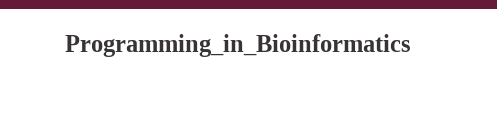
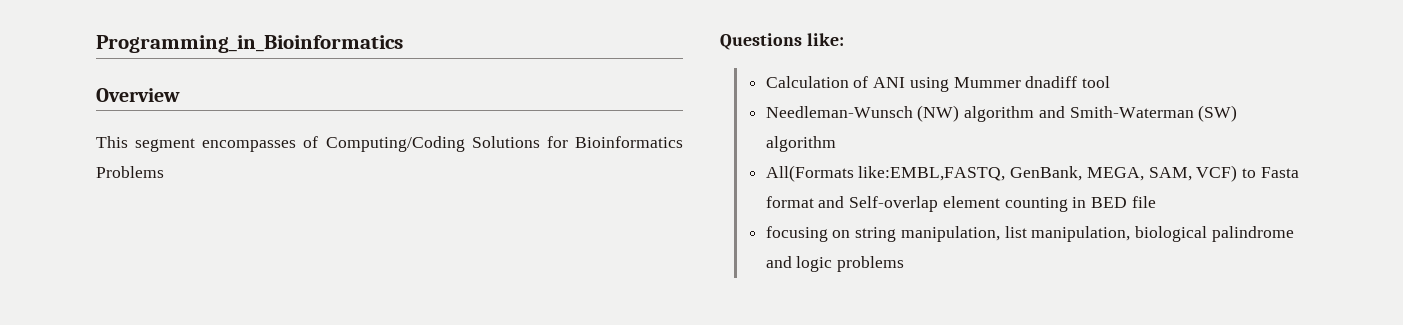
(411, 45) none -> [96,88,180,102] [96,136,684,152] [96,166,164,178] [720,33,844,50] [765,76,1111,92] [765,105,1238,122] [765,136,836,152] [765,165,1299,182] [765,196,1156,212] [765,226,1294,242] [765,256,905,272] // Overview // This segment encompasses of Computing/Coding Solutions for Bioinformatics Problems // Questions like: // Calculation of ANI using Mummer dnadiff tool // Needleman-Wunsch (NW) algorithm and Smith-Waterman (SW) algorithm // All(Formats like:EMBL,FASTQ, GenBank, MEGA, SAM, VCF) to Fasta format and Self-overlap element counting in BED file // focusing on string manipulation, list manipulation, biological palindrome and logic problems

